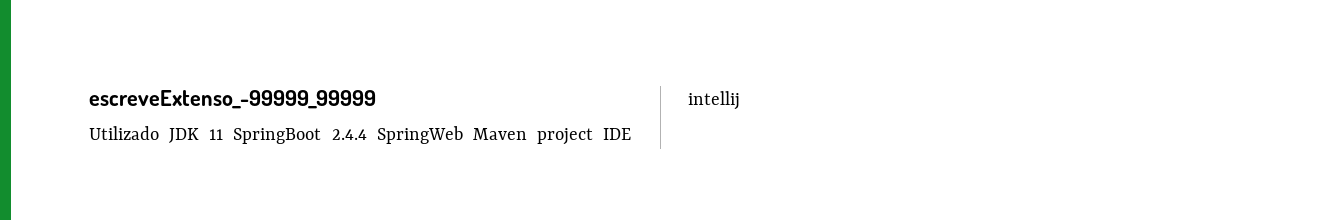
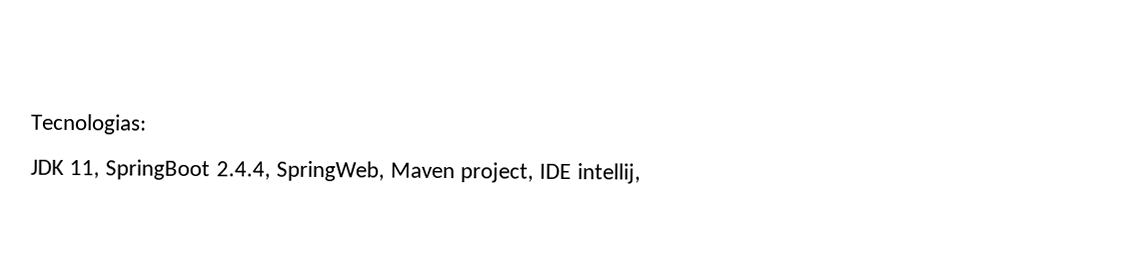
[89,90,376,109] [89,126,631,145] [688,91,740,110] escreveExtenso_-99999_99999 // Utilizado JDK 11 SpringBoot 2.4.4 SpringWeb Maven project IDE intellij -> [30,113,147,135] [30,159,641,184] Tecnologias: // JDK 11, SpringBoot 2.4.4, SpringWeb, Maven project, IDE intellij,

